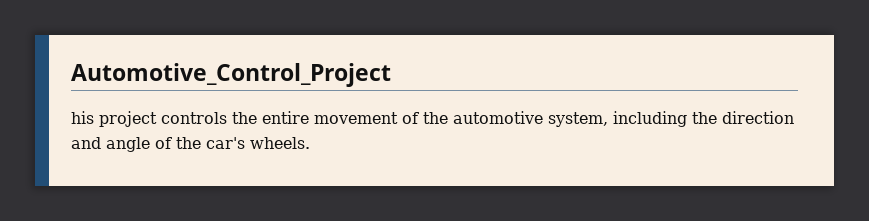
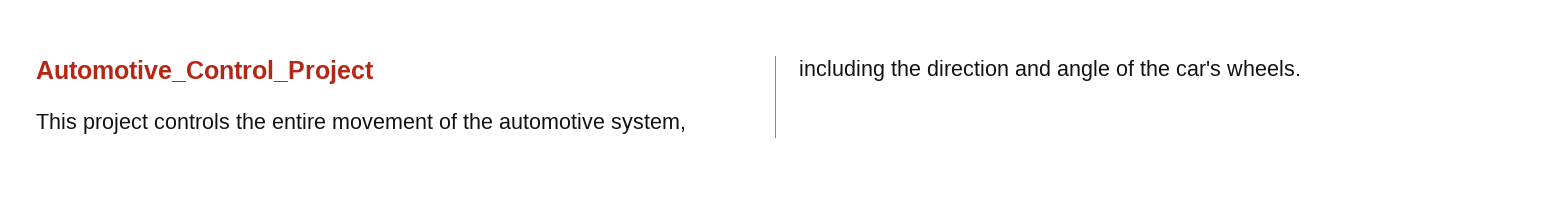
[71,111,94,124] his -> [36,113,77,129] This

